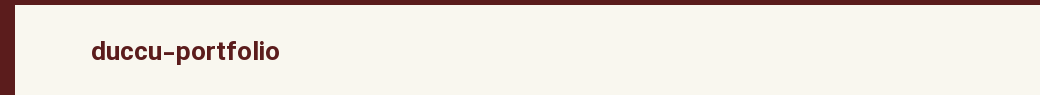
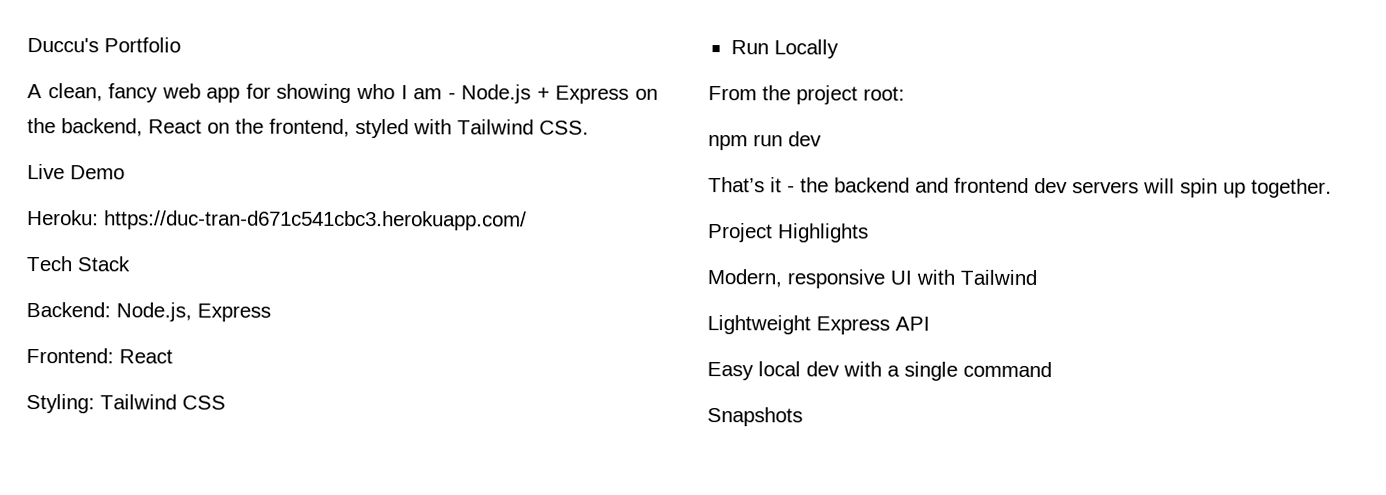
[91,41,280,65] duccu-portfolio -> [27,37,181,53] [27,83,658,104] [27,118,589,139] [27,164,125,180] [27,210,527,231] [26,256,130,272] [26,302,271,322] [26,348,173,364] [26,394,226,414] [730,39,839,59] [708,85,905,105] [708,131,822,151] [708,177,1332,198] [708,223,869,243] [707,269,1037,289] [707,315,930,335] [707,361,1052,381] [707,407,803,427] Duccu's Portfolio // A clean, fancy web app for showing who I am - Node.js + Express on the backend, React on the frontend, styled with Tailwind CSS. // Live Demo // Heroku: https://duc-tran-d671c541cbc3.herokuapp.com/ // Tech Stack // Backend: Node.js, Express // Frontend: React // Styling: Tailwind CSS // Run Locally // From the project root: // npm run dev // That’s it - the backend and frontend dev servers will spin up together. // Project Highlights // Modern, responsive UI with Tailwind // Lightweight Express API // Easy local dev with a single command // Snapshots

